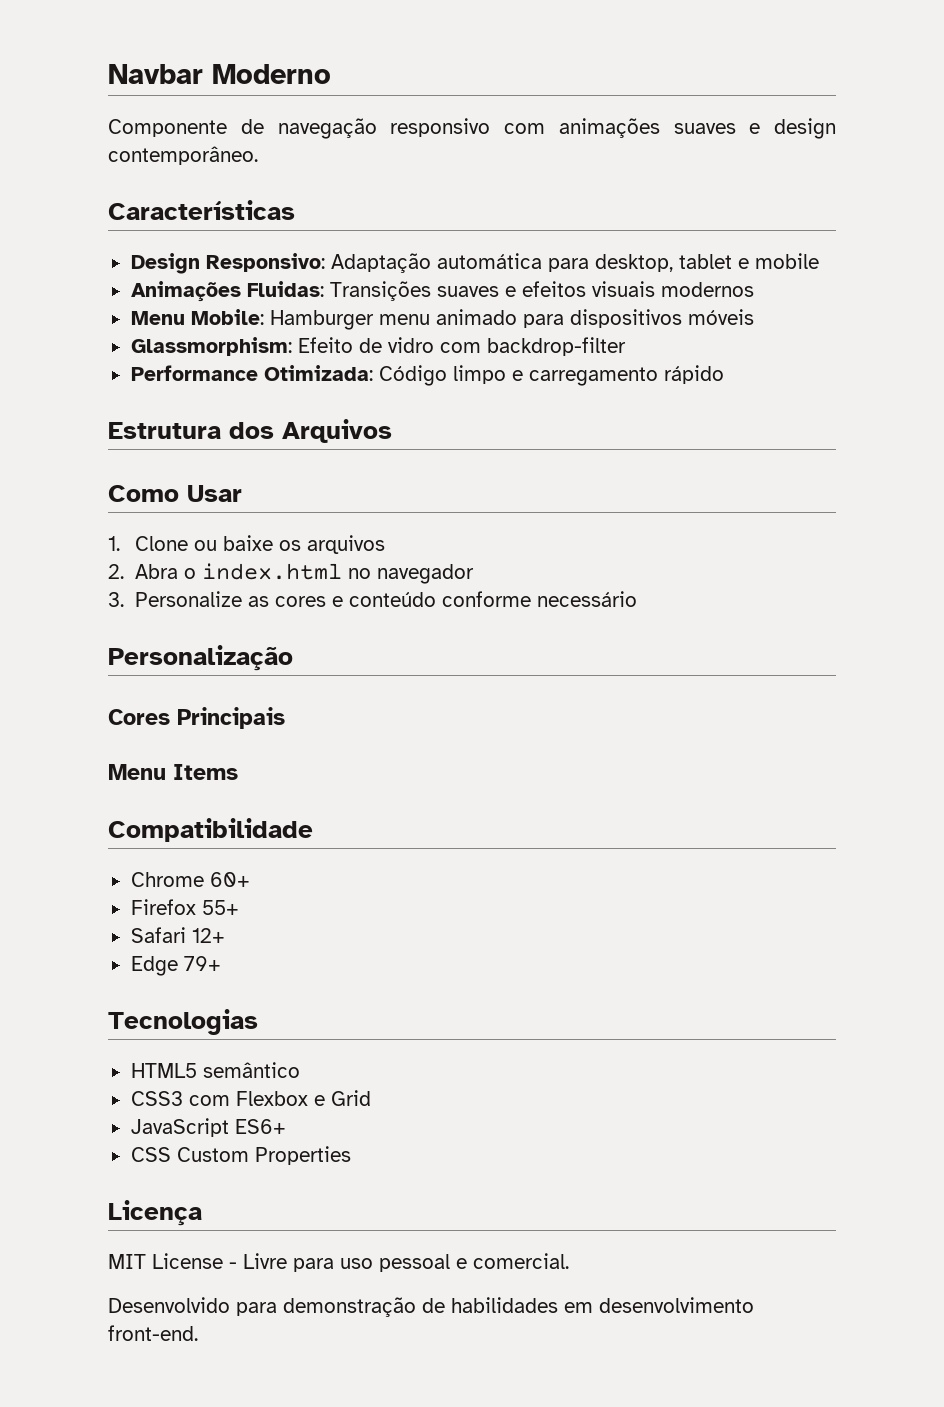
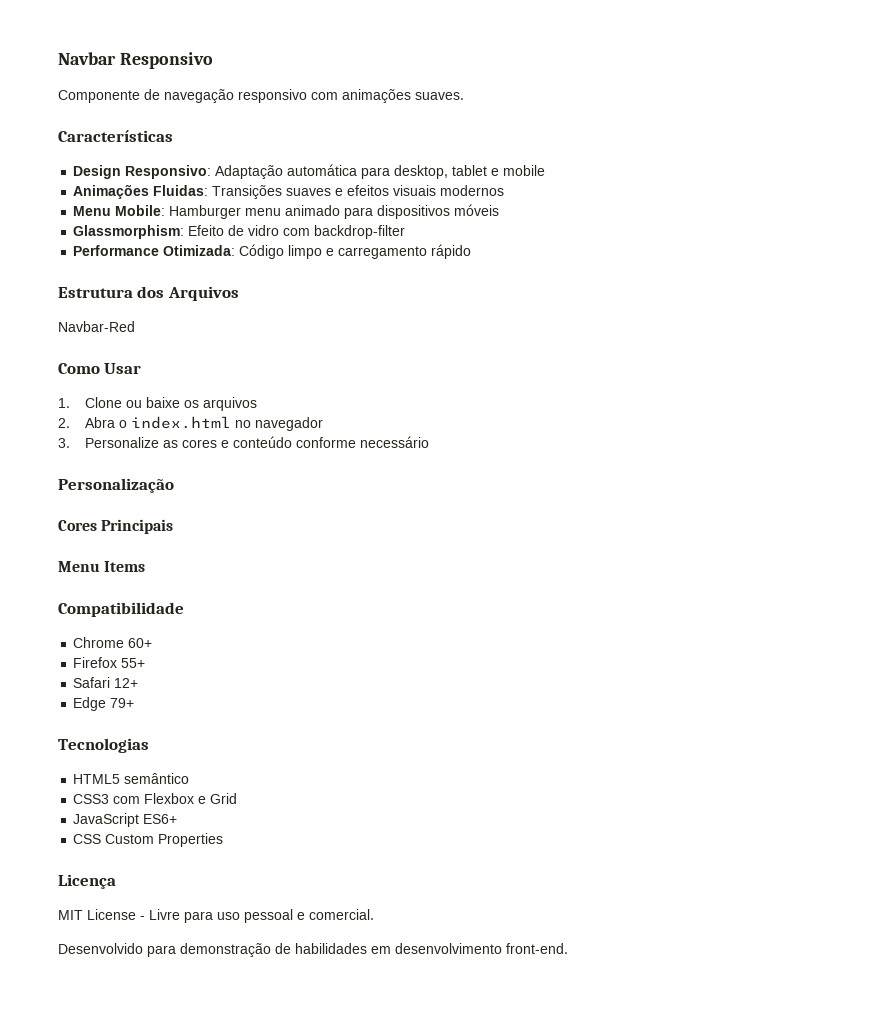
[212,64,331,84] Moderno -> [119,52,213,69] Responsivo
[673,118,836,139] [108,146,258,165] suaves e design contemporâneo. -> [415,92,464,100] suaves.
(392, 431) none -> [58,321,135,332] // Navbar-Red

